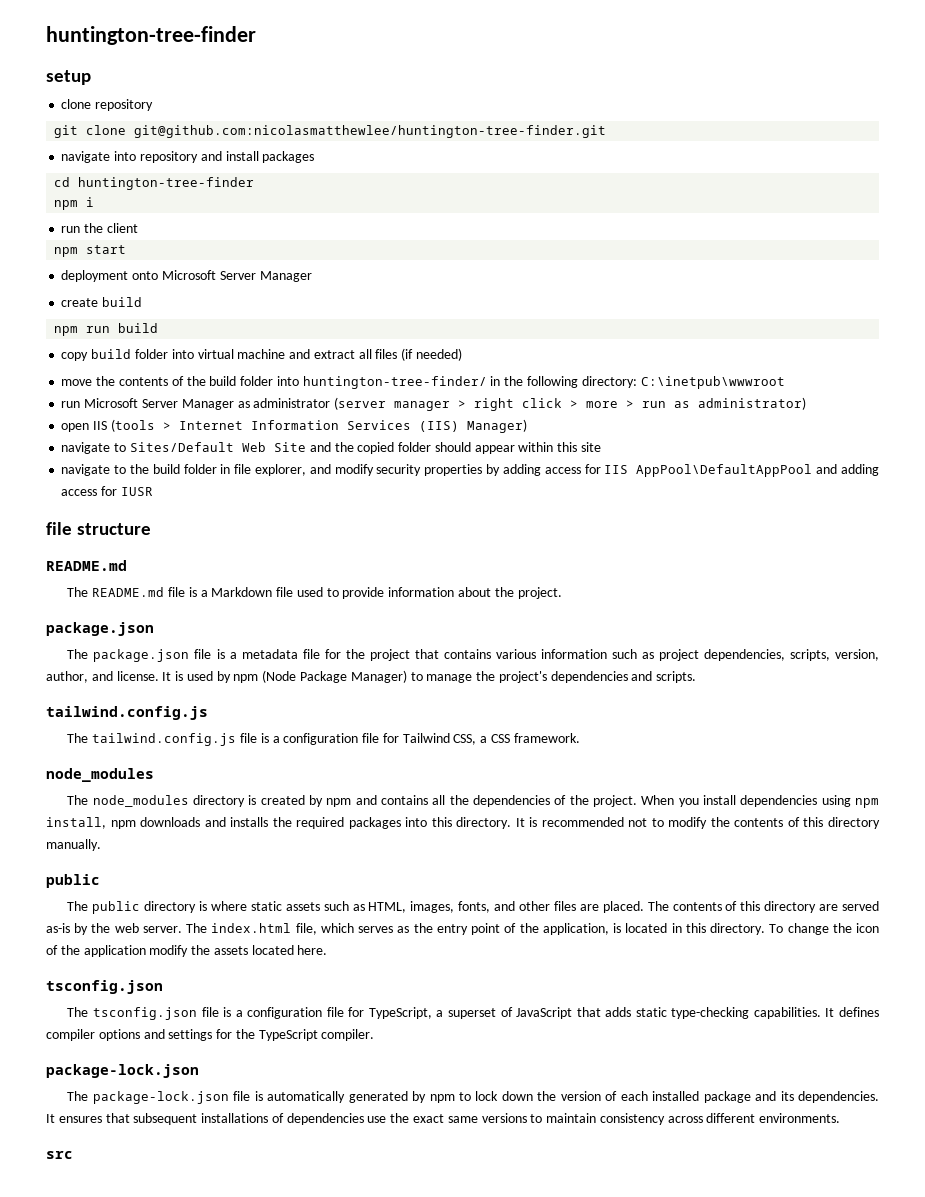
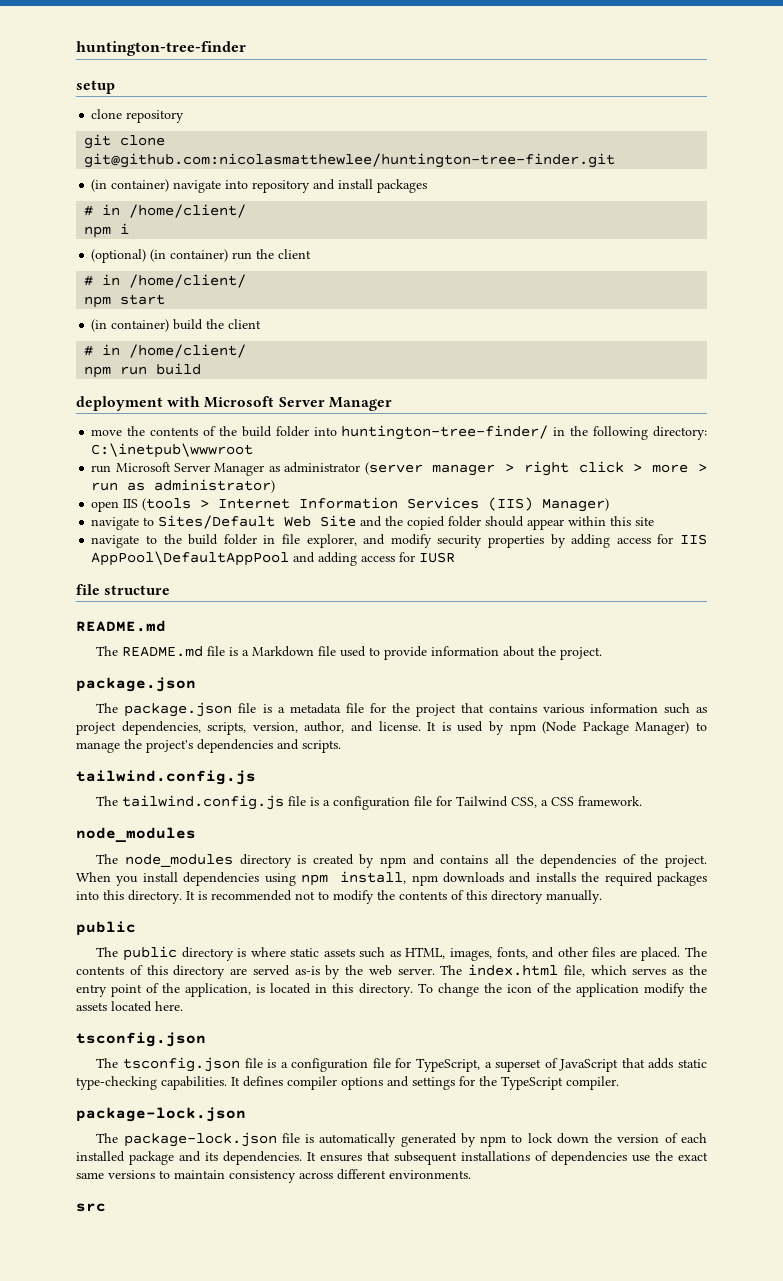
(607, 131) none -> [91,179,170,192] (in container)
[54,177,255,190] cd huntington-tree-finder -> [84,204,247,218] # in /home/client/
(95, 202) none -> [91,249,229,263] (optional) (in container)
(138, 228) none -> [84,274,247,288] // # in /home/client/
[61,270,312,282] [61,297,143,307] [54,323,159,336] [61,348,462,361] deployment onto Microsoft Server Manager // create build // npm run build // copy build folder into virtual machine and extract all files (if needed) -> [91,319,262,332] [84,344,247,358] [84,363,202,378] [76,396,392,411] (in container) build the client // # in /home/client/ // npm run build // deployment with Microsoft Server Manager

